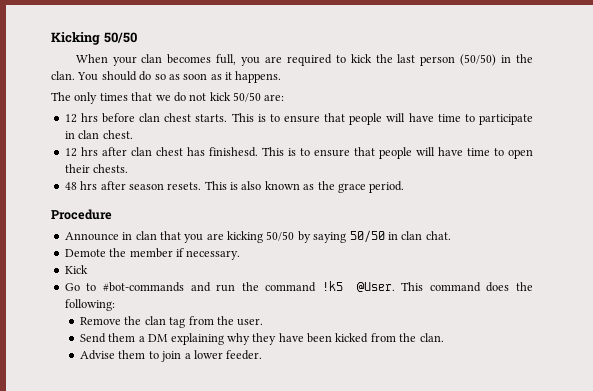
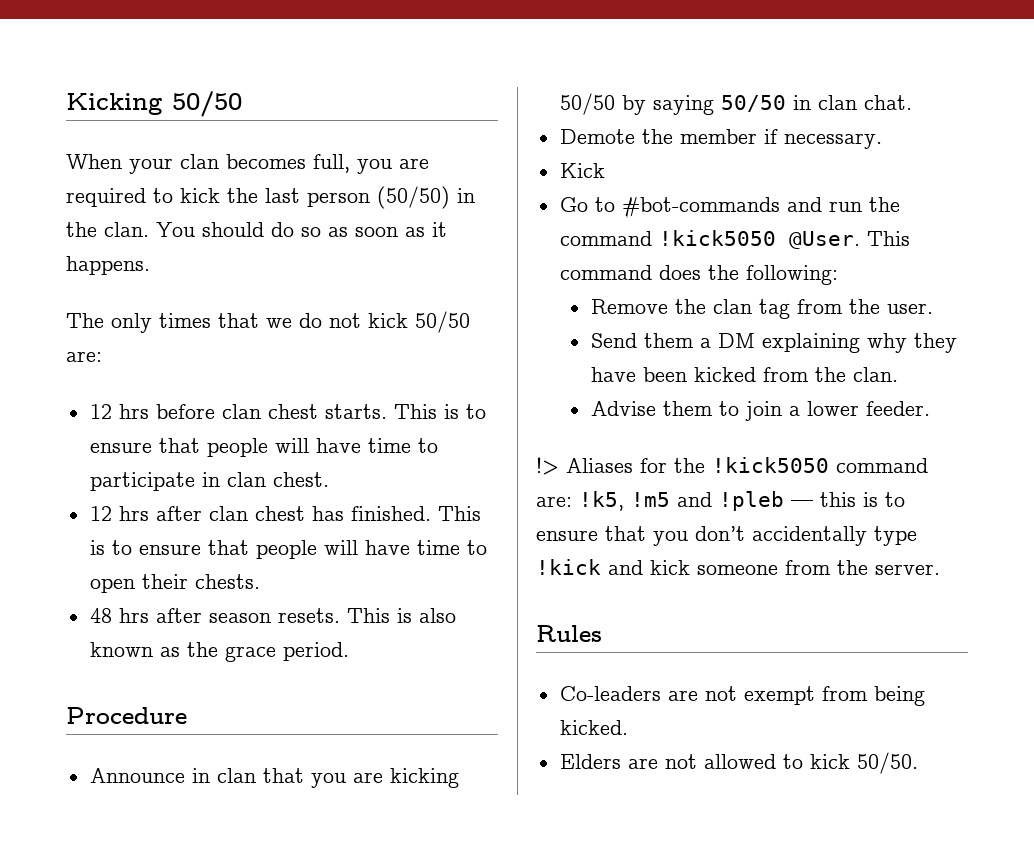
[208,147,258,157] finishesd. -> [350,506,431,521] finished.
[321,281,343,291] !k5 -> [658,230,776,246] !kick5050
(263, 355) none -> [536,457,928,475] [536,491,905,511] [536,526,917,546] [536,559,940,575] [536,625,602,642] [559,686,925,706] [559,720,628,735] [559,752,918,774] // !> Aliases for the !kick5050 command are: !k5, !m5 and !pleb — this is to ensure that you don’t accidentally type !kick and kick someone from the server. // Rules // Co-leaders are not exempt from being kicked. // Elders are not allowed to kick 50/50.

